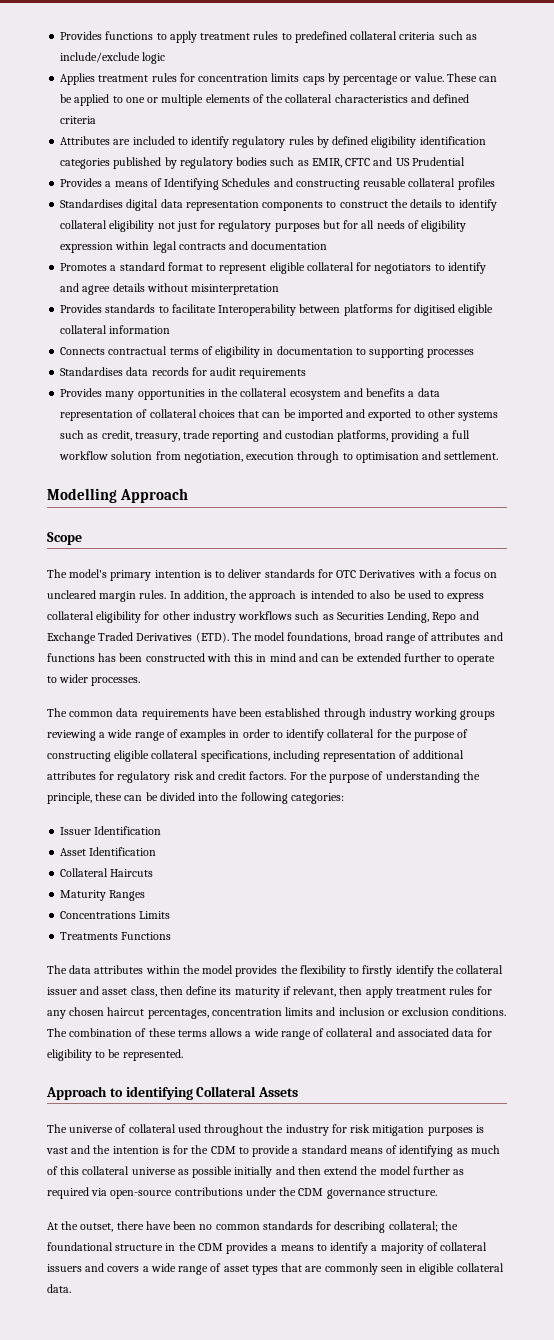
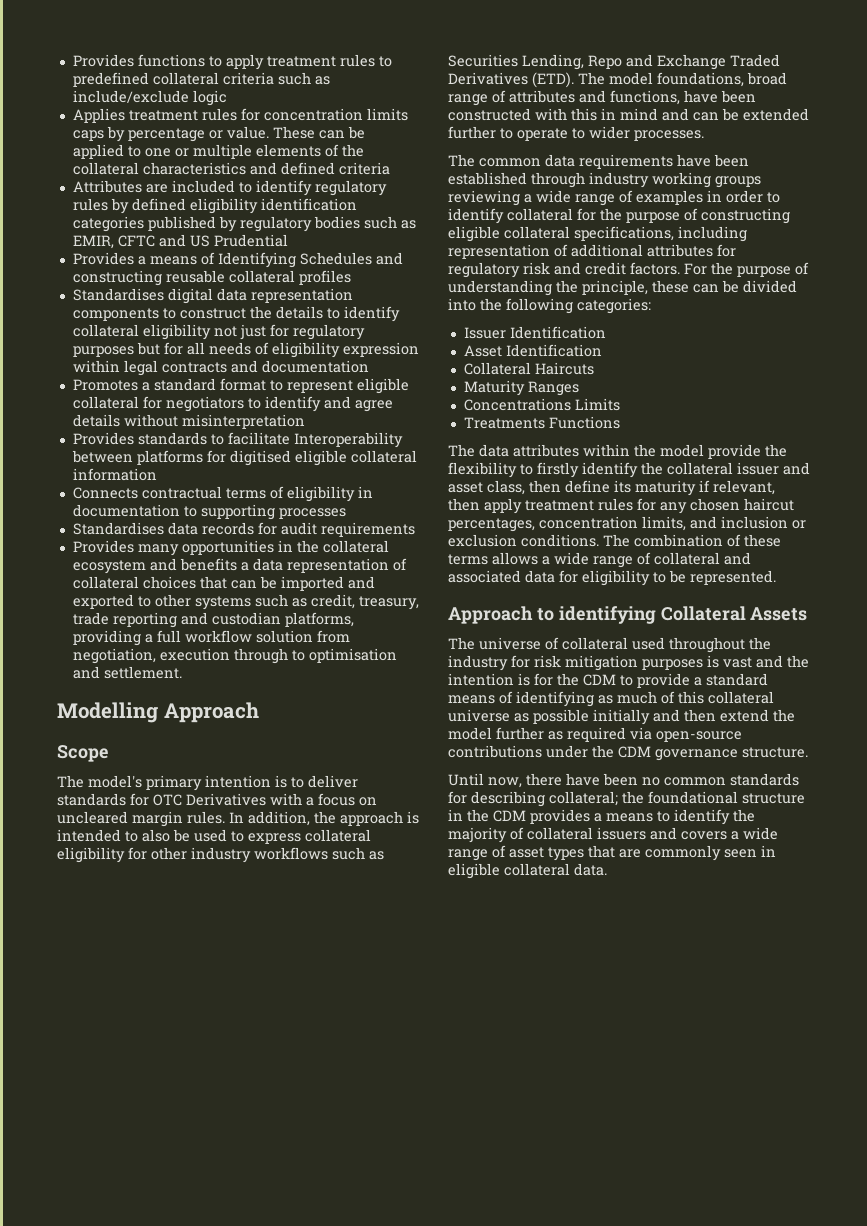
[47,653,117,662] functions has -> [610,90,718,105] functions, have
[235,965,278,977] provides -> [708,444,761,459] provide
[285,1007,314,1016] limits -> [642,516,686,531] limits,
[47,1221,114,1232] At the outset, -> [448,773,522,788] Until now,
[371,1245,378,1251] a -> [733,809,755,822] the

